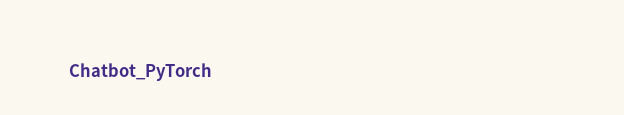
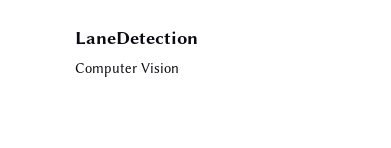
[69,63,212,81] Chatbot_PyTorch -> [75,31,198,45] [75,63,179,77] LaneDetection // Computer Vision

